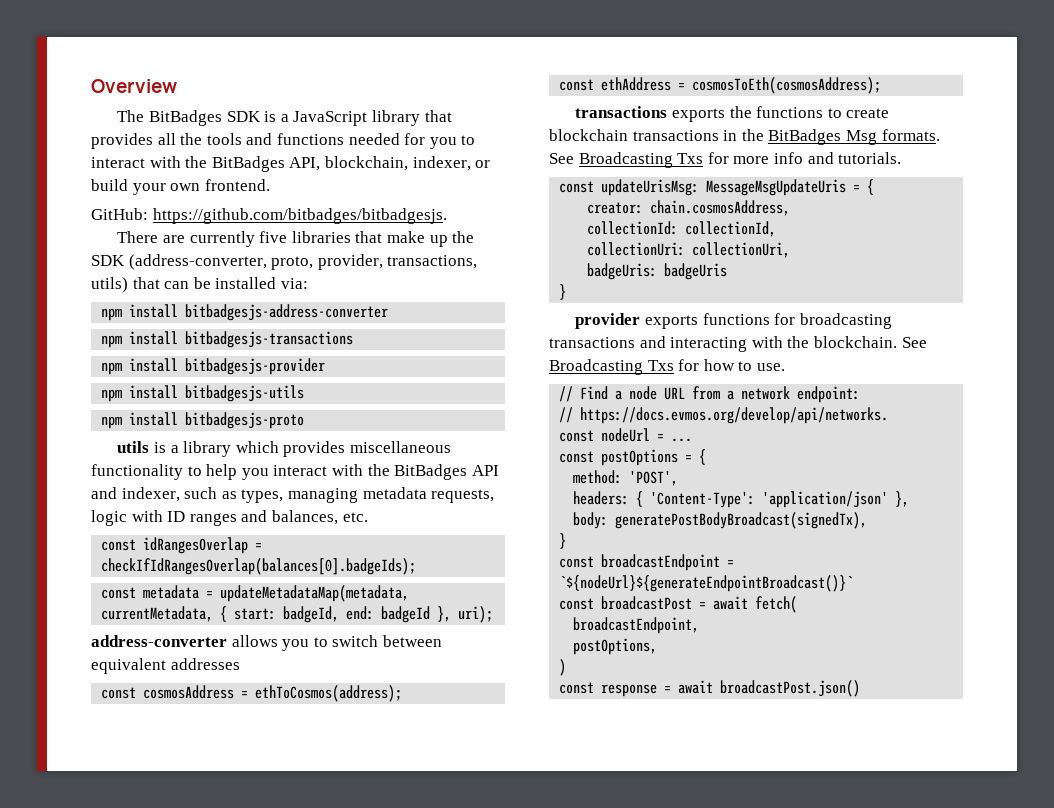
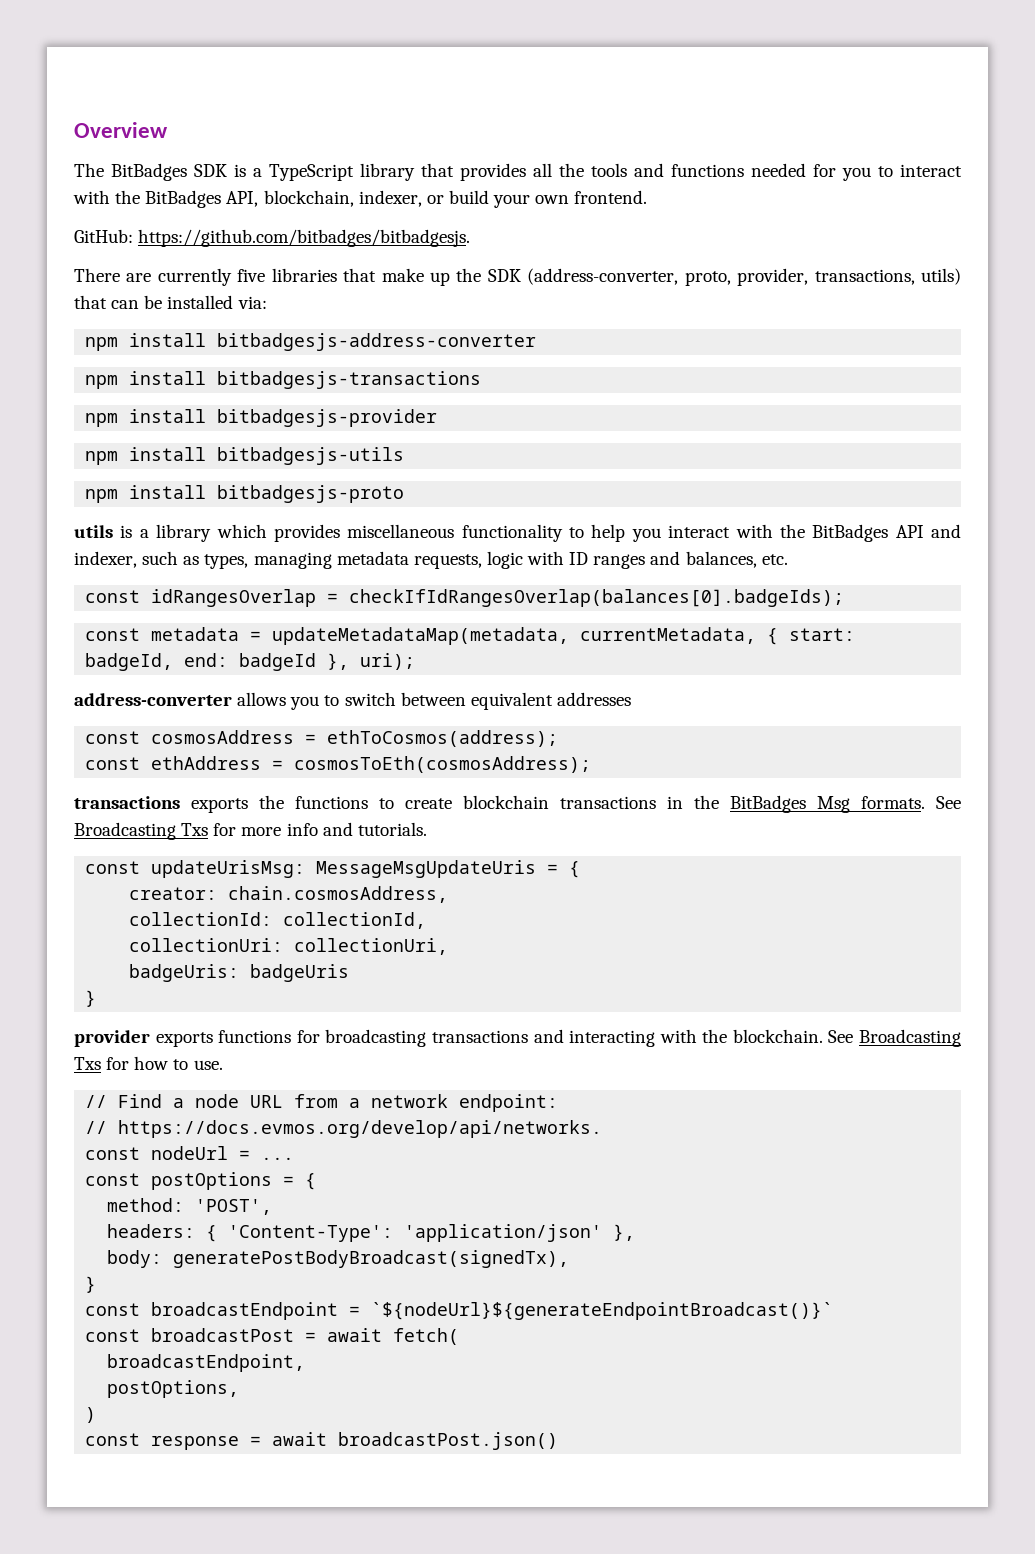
[293,111,368,126] JavaScript -> [269,164,354,181] TypeScript

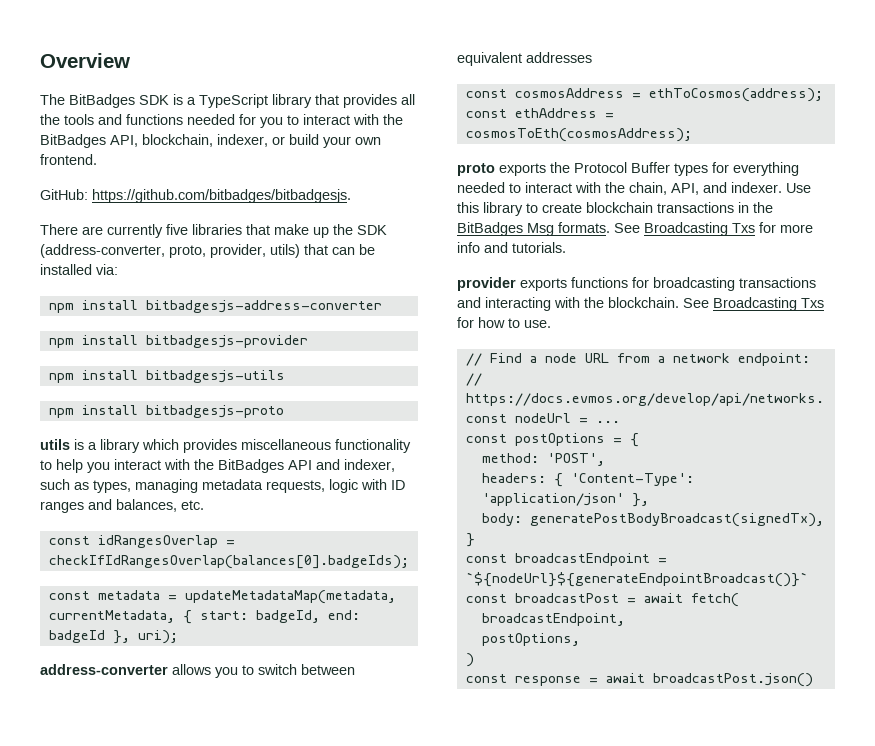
[814,269,915,285] transactions, -> (266, 251) none
[85,371,482,389] // npm install bitbadgesjs-transactions -> (382, 306) none
[74,796,180,809] transactions -> [457,163,495,176] proto
[295,796,368,809] functions -> [574,162,799,176] [457,182,811,195] [457,202,523,216] Protocol Buffer types for everything needed to interact with the chain, API, and indexer. Use this library
[85,860,581,878] [129,886,449,903] [129,912,427,929] [129,938,449,955] [129,964,350,982] [85,990,97,1007] // const updateUrisMsg: MessageMsgUpdateUris = { // creator: chain.cosmosAddress, // collectionId: collectionId, // collectionUri: collectionUri, // badgeUris: badgeUris // } -> (566, 247) none

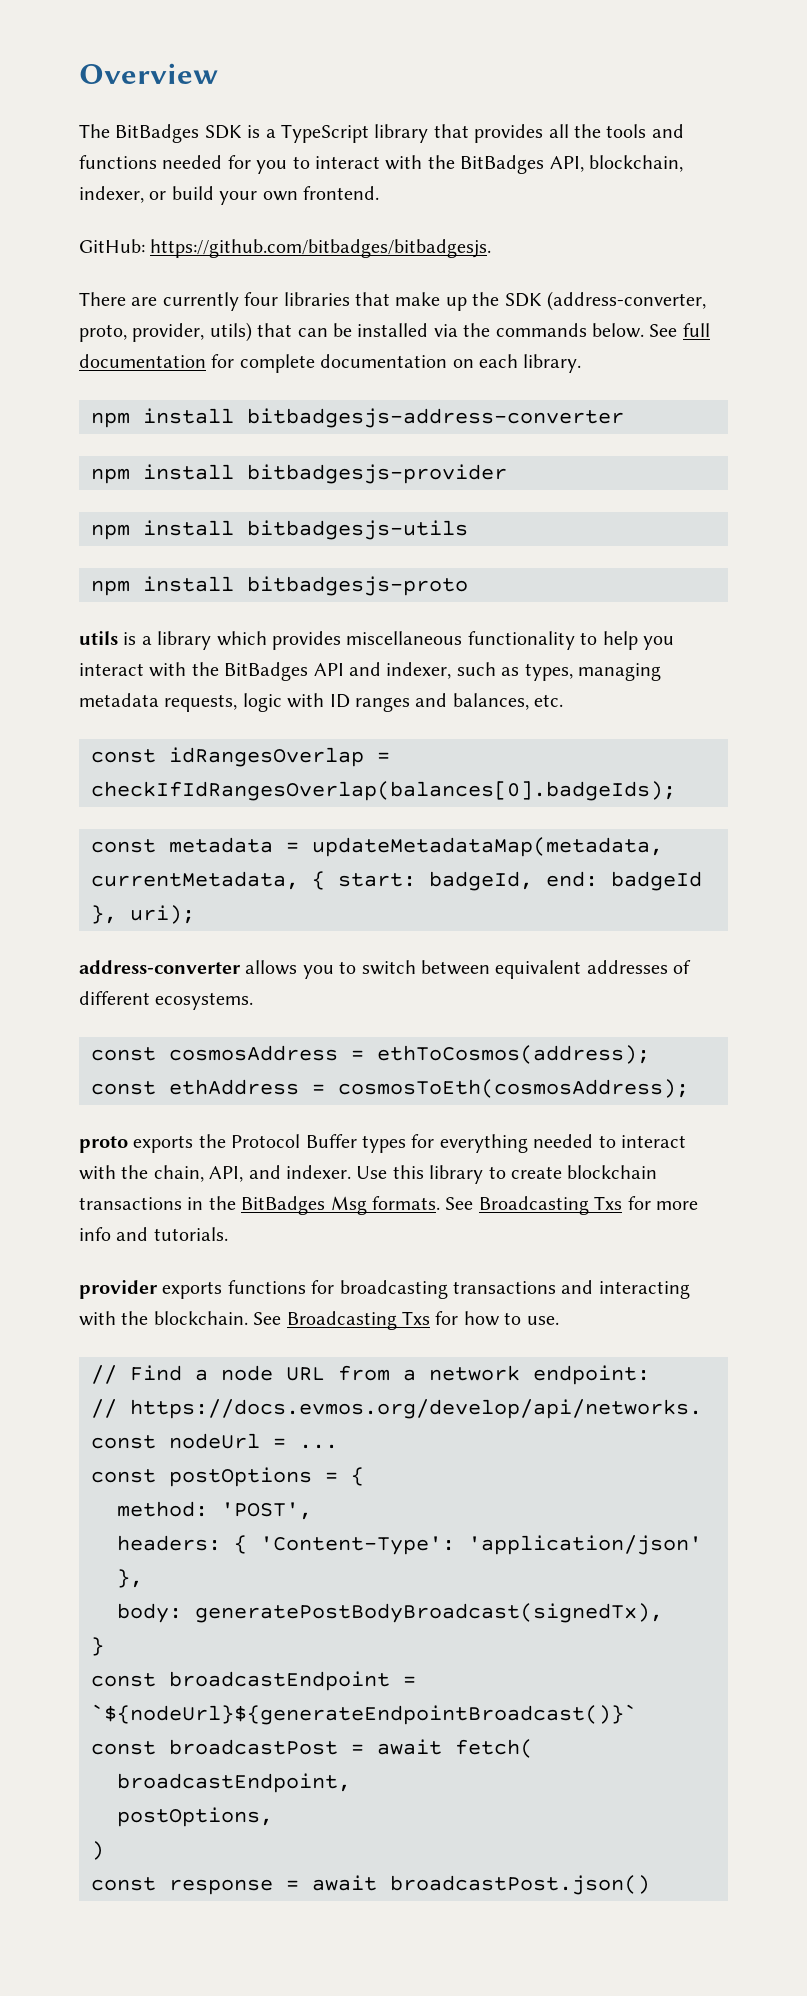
[166,224,188,235] five -> [244,292,279,306] four
[96,264,118,275] via: -> [433,323,710,338] [79,354,582,373] via the commands below. See full documentation for complete documentation on each library.
(592, 57) none -> [673,960,692,974] [79,991,254,1010] of different ecosystems.

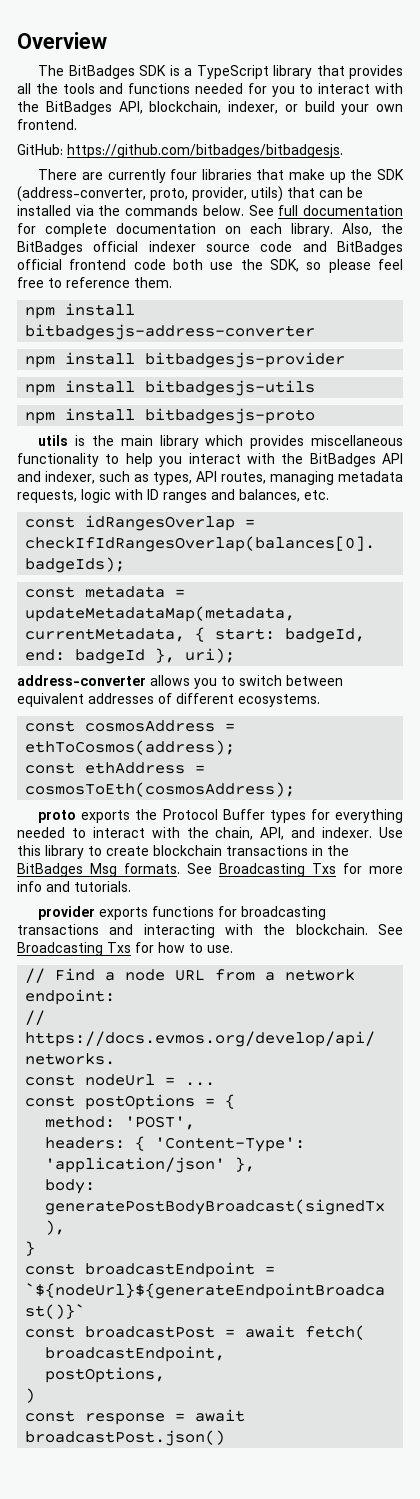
(582, 363) none -> [342,223,403,236] [17,241,403,255] [17,259,403,273] [17,277,172,288] Also, the BitBadges official indexer source code and BitBadges official frontend code both use the SDK, so please feel free to reference them.
[141,636,152,645] a -> [91,435,153,446] the main
(573, 672) none -> [196,471,266,484] API routes,

